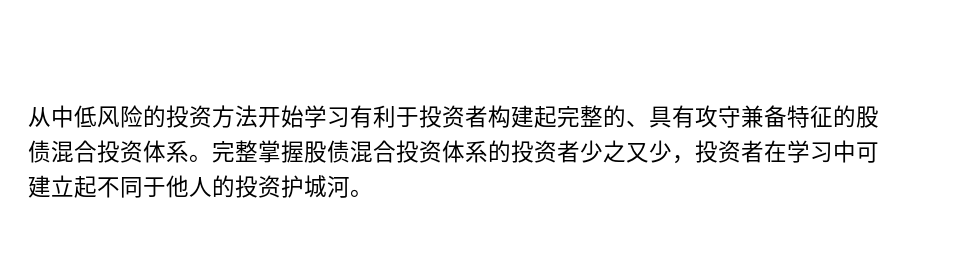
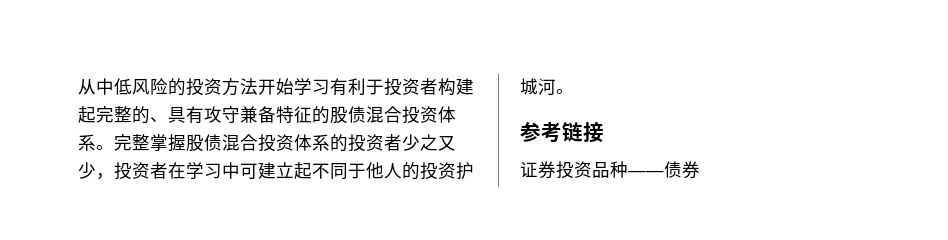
(373, 193) none -> [520,122,604,143] [520,161,700,179] // 参考链接 // 证券投资品种——债券

